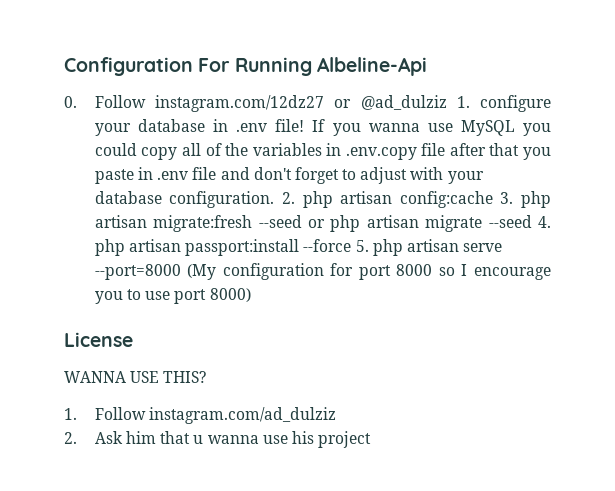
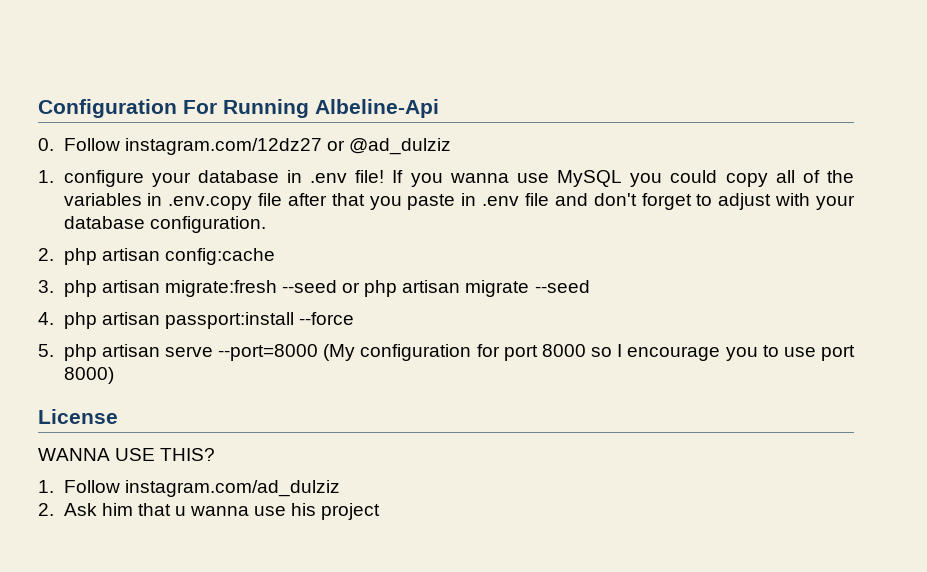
(447, 102) none -> (451, 146) //
(275, 199) none -> (266, 224) //
(493, 199) none -> (275, 256) //
(532, 221) none -> (590, 286) //
(352, 245) none -> (354, 318) //

